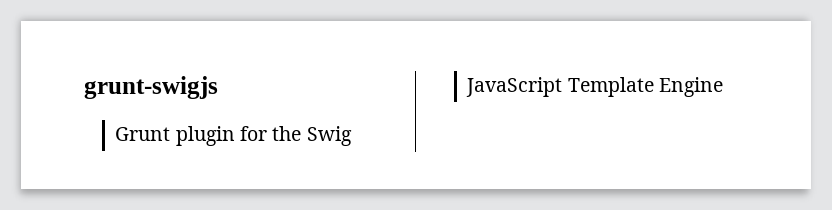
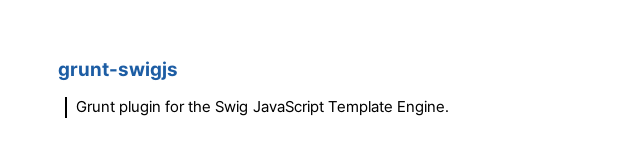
[658,77,723,97] Engine -> [397,100,450,116] Engine.

